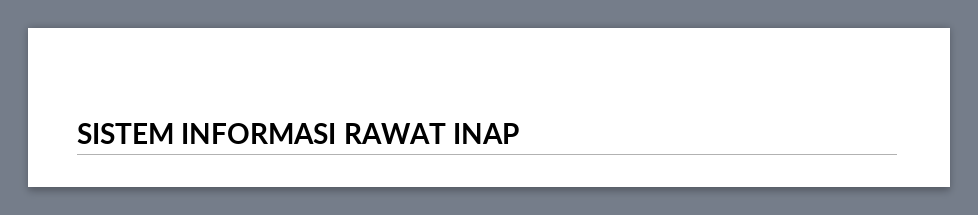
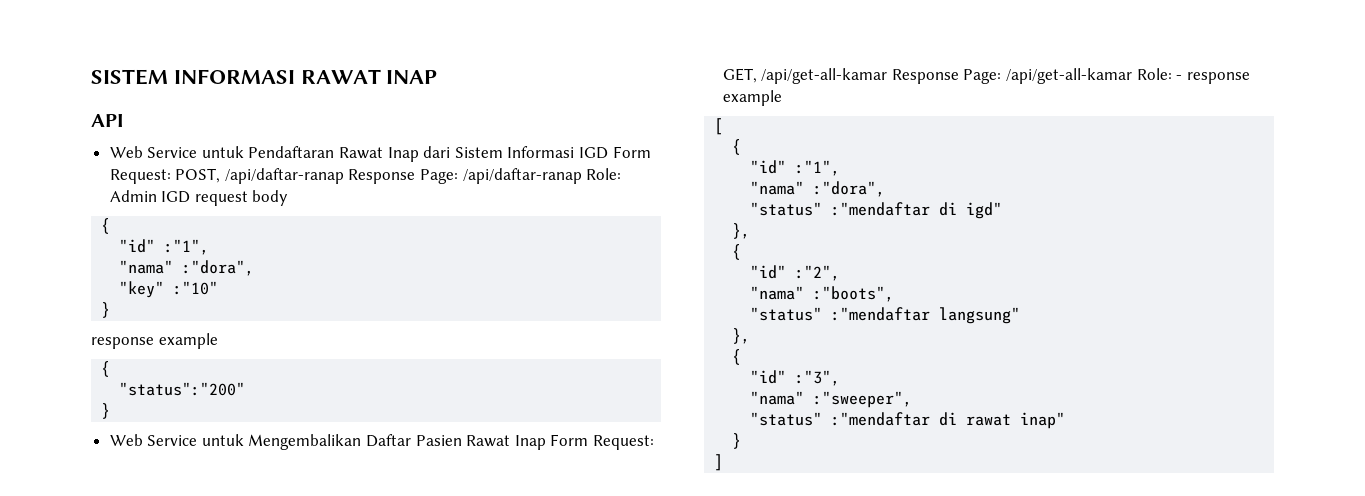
(520, 133) none -> [91,114,124,127] [109,146,651,162] [109,168,622,184] [109,190,289,206] [101,218,111,234] [119,239,210,255] [119,260,255,276] [119,281,219,298] [101,302,111,318] [91,333,218,349] [101,361,111,377] [119,382,246,396] [101,403,111,419] [109,434,655,450] [722,68,1250,84] [722,90,782,106] [714,118,724,135] [732,139,742,155] [750,160,841,176] [750,181,886,197] [750,202,1003,219] [732,223,751,239] [732,244,742,260] [750,265,841,281] [750,286,895,302] [750,307,1021,324] [732,328,751,344] [732,349,742,365] [750,370,841,386] [750,391,913,408] [750,412,1066,429] [732,433,742,449] [714,454,724,471] // API // Web Service untuk Pendaftaran Rawat Inap dari Sistem Informasi IGD Form Request: POST, /api/daftar-ranap Response Page: /api/daftar-ranap Role: Admin IGD request body // { // "id" :"1", // "nama" :"dora", // "key" :"10" // } // response example // { // "status":"200" // } // Web Service untuk Mengembalikan Daftar Pasien Rawat Inap Form Request: GET, /api/get-all-kamar Response Page: /api/get-all-kamar Role: - response example // [ // { // "id" :"1", // "nama" :"dora", // "status" :"mendaftar di igd" // }, // { // "id" :"2", // "nama" :"boots", // "status" :"mendaftar langsung" // }, // { // "id" :"3", // "nama" :"sweeper", // "status" :"mendaftar di rawat inap" // } // ]

